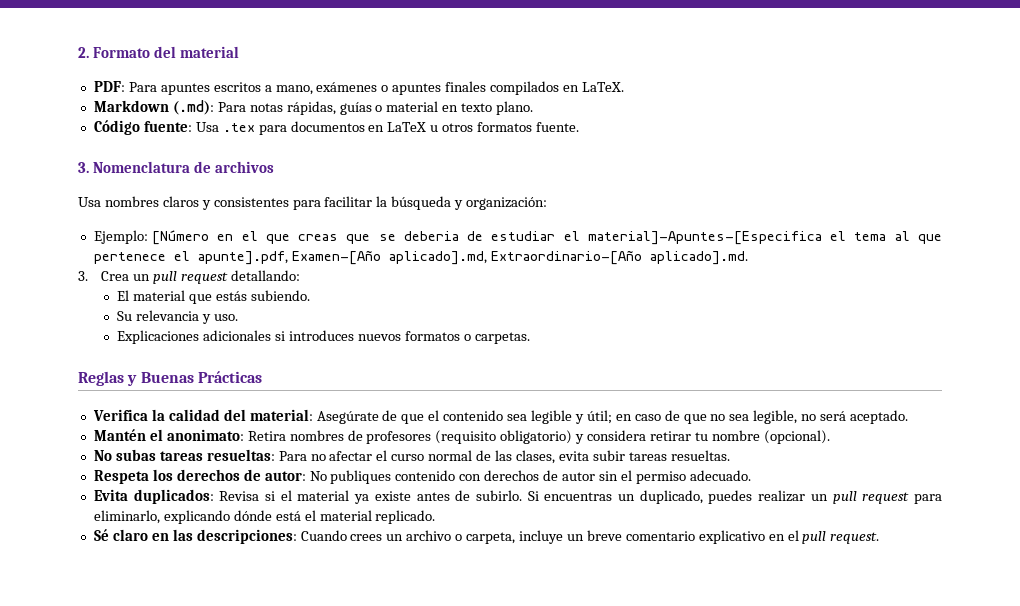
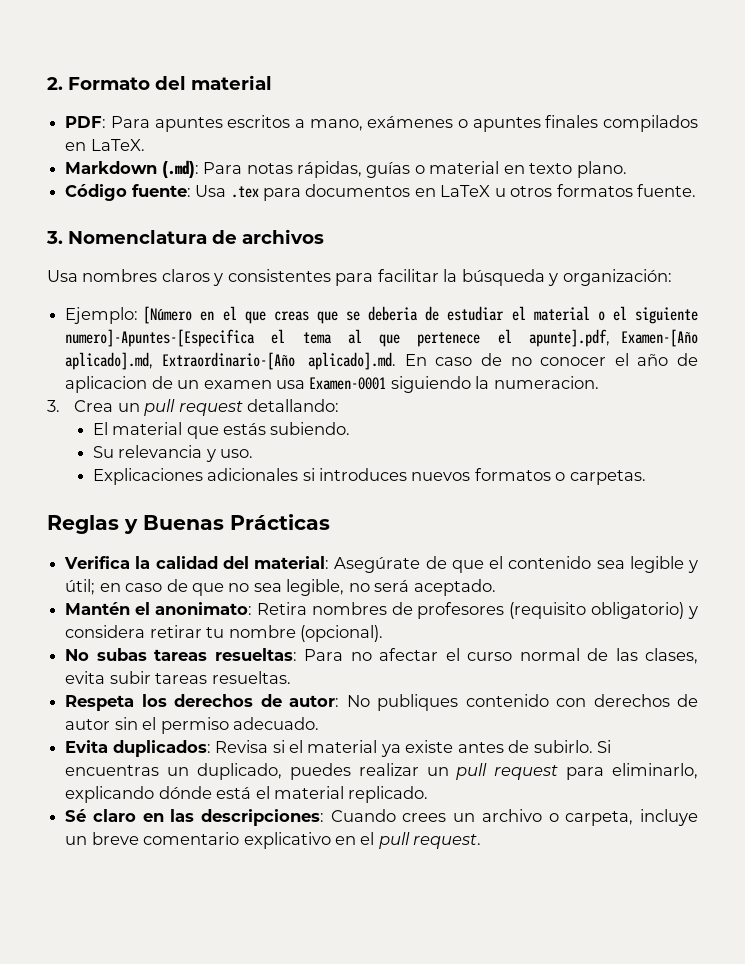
[587,231,822,245] material]-Apuntes-[Especifica -> [533,306,698,324] [65,329,256,347] material o el siguiente numero]-Apuntes-[Especifica
(748, 258) none -> [404,353,698,366] [65,376,599,393] En caso de no conocer el año de aplicacion de un examen usa Examen-0001 siguiendo la numeracion.

